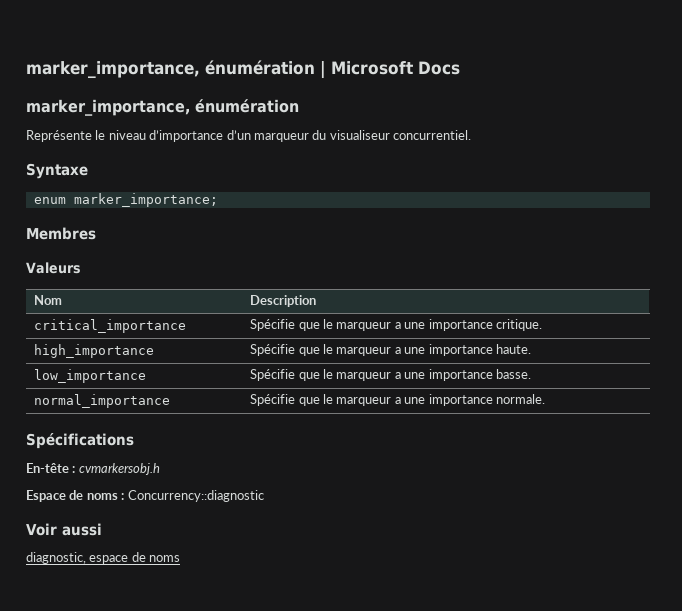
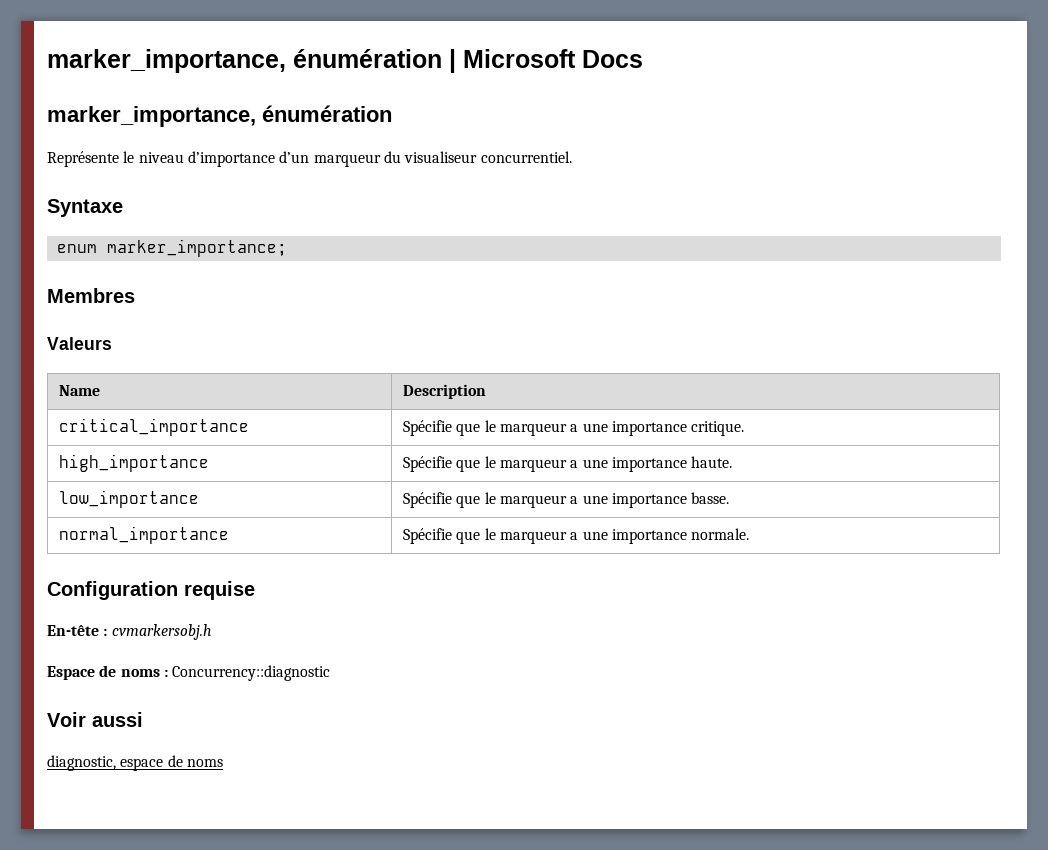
[34,295,63,305] Nom -> [59,385,101,396] Name
[26,433,134,449] Spécifications -> [47,581,255,600] Configuration requise

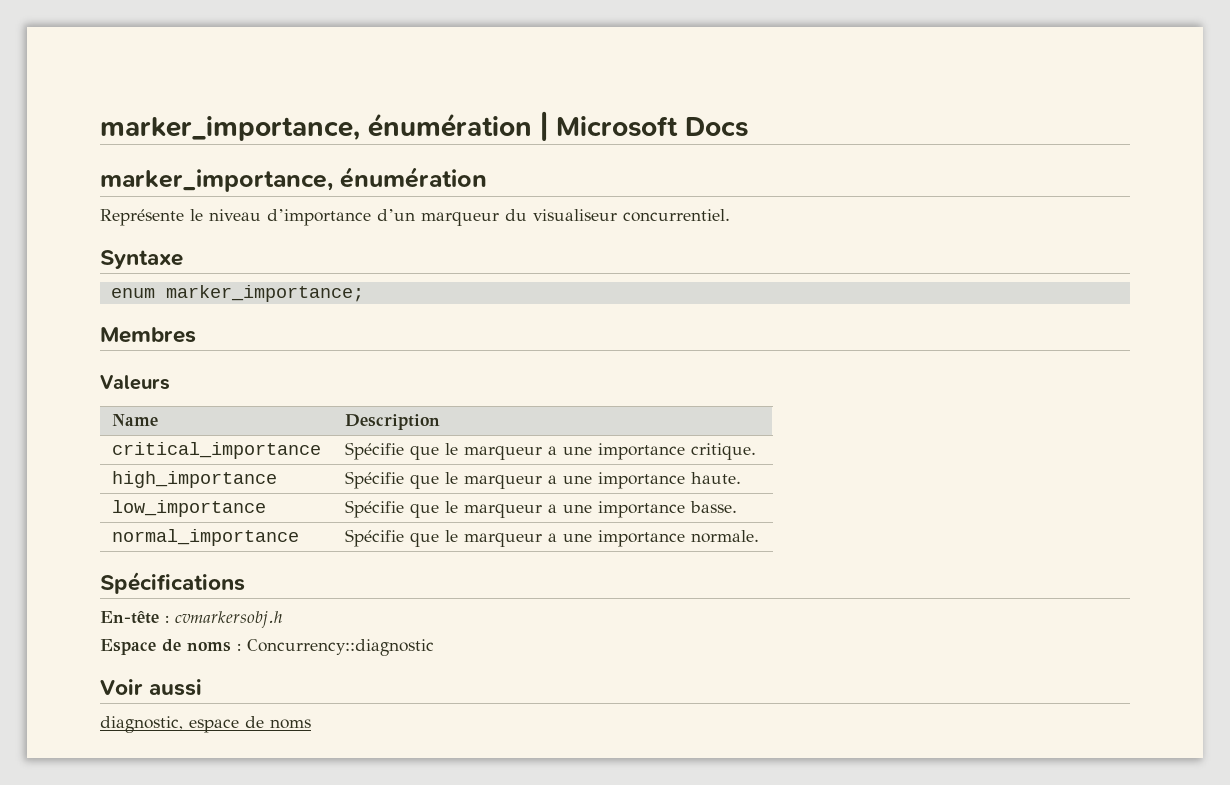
[47,581,255,600] Configuration requise -> [100,571,245,594] Spécifications

